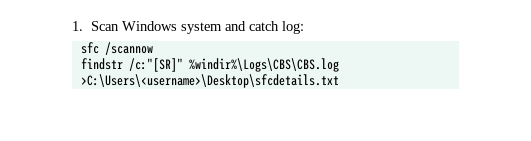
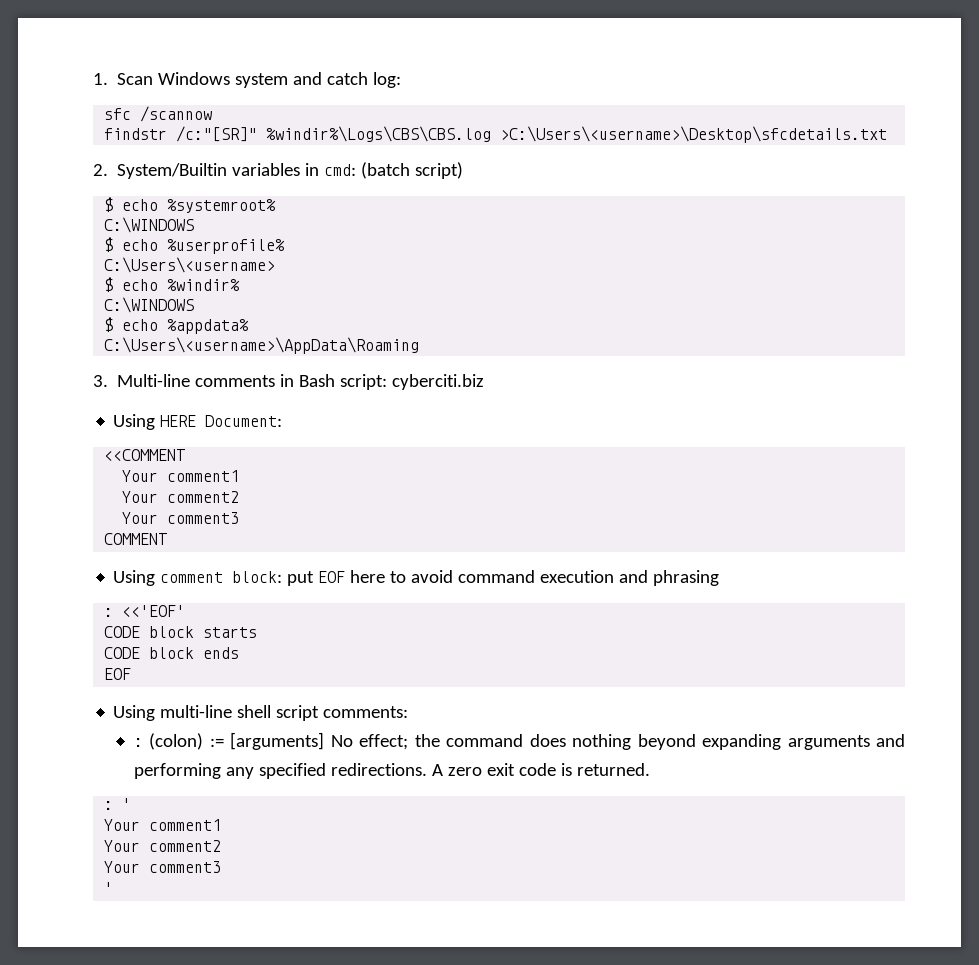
(339, 81) none -> [93,162,464,179] [104,197,277,213] [104,217,195,233] [104,237,286,254] [104,257,276,273] [104,277,241,292] [104,297,195,313] [104,317,250,334] [104,337,420,354] [93,374,485,390] [113,414,283,430] [104,449,186,461] [122,470,240,482] [122,491,240,503] [122,512,240,524] [104,533,168,545] [113,570,720,586] [104,605,186,617] [104,626,258,638] [104,647,240,659] [104,668,132,680] [113,705,409,721] [133,732,906,750] [133,763,650,779] [104,798,132,810] [104,819,222,831] [104,840,222,852] [104,861,222,873] [104,882,114,894] // 2. System/Builtin variables in cmd: (batch script) // $ echo %systemroot% // C:\WINDOWS // $ echo %userprofile% // C:\Users\<username> // $ echo %windir% // C:\WINDOWS // $ echo %appdata% // C:\Users\<username>\AppData\Roaming // 3. Multi-line comments in Bash script: cyberciti.biz // Using HERE Document: // <<COMMENT // Your comment1 // Your comment2 // Your comment3 // COMMENT // Using comment block: put EOF here to avoid command execution and phrasing // : <<'EOF' // CODE block starts // CODE block ends // EOF // Using multi-line shell script comments: // : (colon) := [arguments] No effect; the command does nothing beyond expanding arguments and performing any specified redirections. A zero exit code is returned. // : ' // Your comment1 // Your comment2 // Your comment3 // '

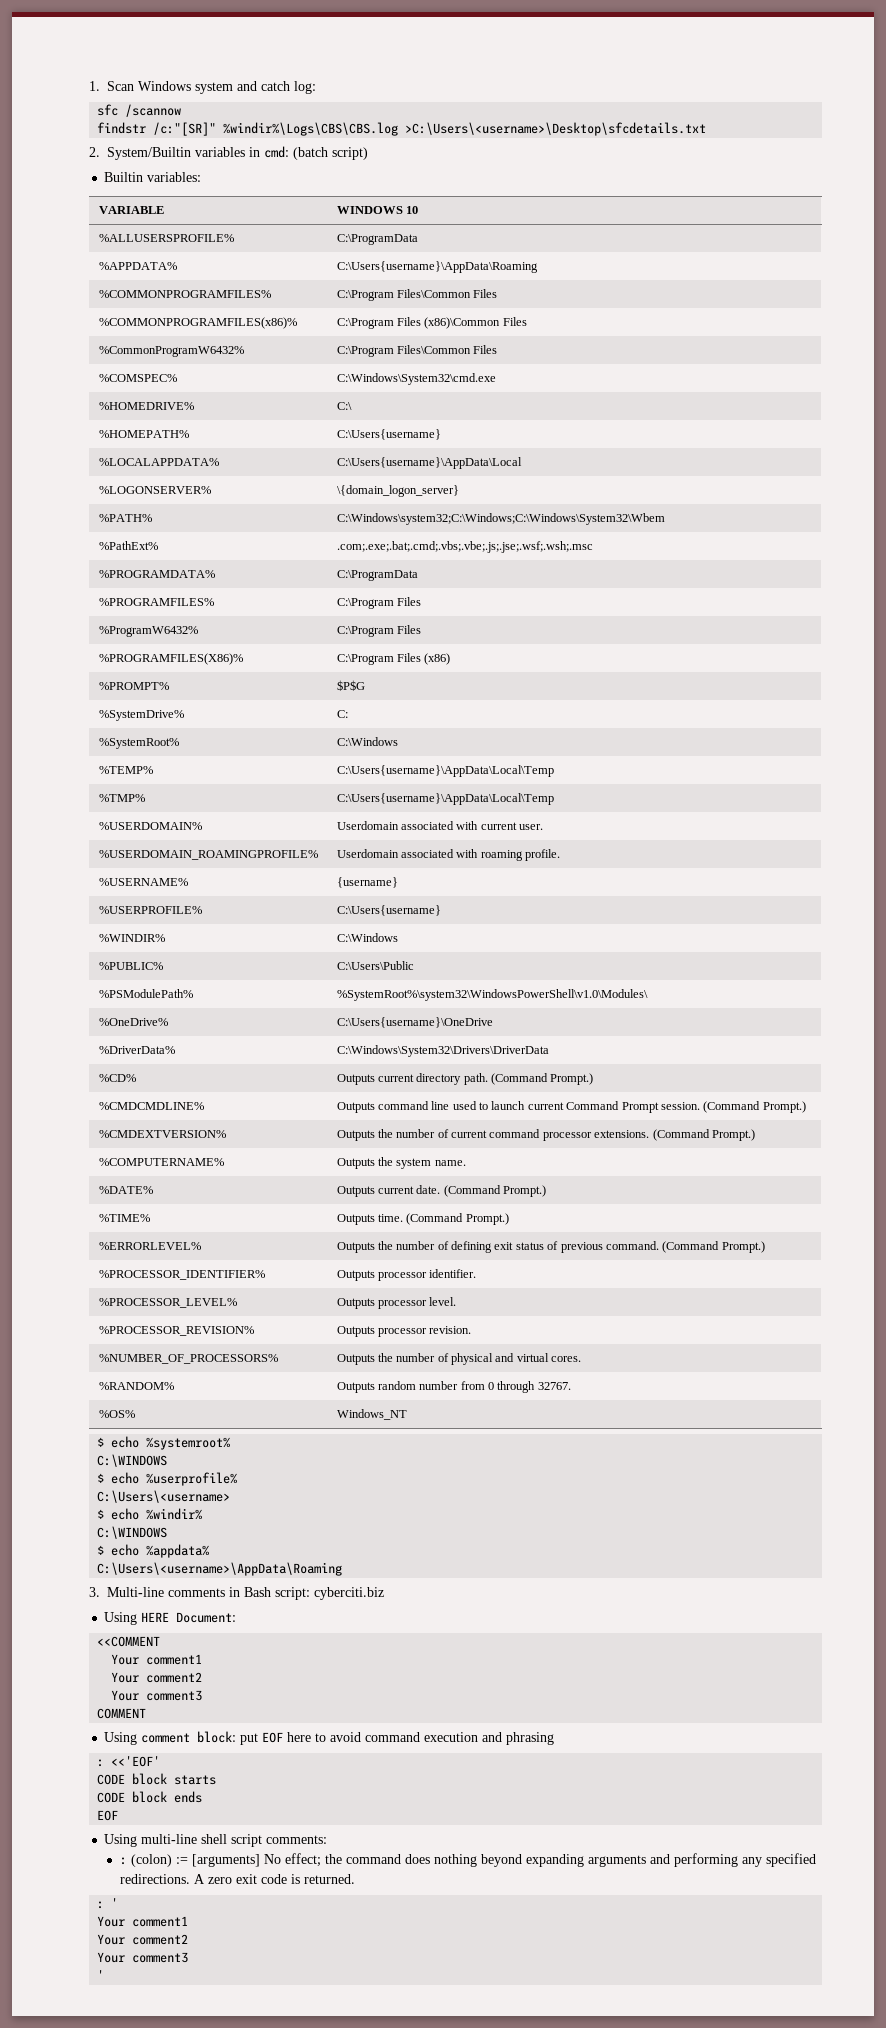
(464, 170) none -> [104,172,202,182] [98,206,164,214] [336,206,418,214] [98,234,234,242] [336,234,418,245] [98,262,177,270] [336,261,538,273] [98,290,271,298] [336,289,498,301] [98,317,297,329] [336,317,527,329] [98,346,244,357] [336,345,498,357] [98,374,177,382] [336,373,496,385] [98,402,194,410] [336,402,352,410] [98,430,189,438] [336,429,441,440] [98,458,219,466] [336,457,522,469] [98,486,211,494] [336,485,459,497] [98,514,152,522] [336,513,665,525] [98,541,158,550] [336,541,593,553] [98,570,215,578] [336,570,418,581] [98,598,214,606] [336,597,421,609] [98,626,198,637] [336,625,421,637] [98,653,243,665] [336,653,451,665] [98,682,169,690] [336,680,365,691] [98,710,184,721] [336,710,348,718] [98,738,179,749] [336,737,398,746] [98,766,153,774] [336,765,554,777] [98,794,145,802] [336,793,554,805] [98,822,202,830] [336,821,544,830] [98,850,318,860] [336,849,561,861] [98,878,188,886] [336,877,398,888] [98,906,202,914] [336,905,441,916] [98,934,165,942] [336,933,398,942] [98,962,163,970] [336,961,414,970] [98,989,193,998] [336,989,648,1001] [98,1018,168,1026] [336,1017,493,1028] [98,1046,175,1054] [336,1045,549,1057] [98,1074,136,1082] [336,1073,594,1085] [98,1102,204,1110] [336,1101,806,1113] [98,1130,226,1138] [336,1129,755,1141] [98,1158,224,1166] [336,1157,466,1169] [98,1186,153,1194] [336,1185,547,1197] [98,1214,150,1222] [336,1213,509,1225] [98,1242,201,1250] [336,1241,765,1253] [98,1270,265,1280] [336,1269,477,1281] [98,1298,237,1308] [336,1297,457,1309] [98,1326,254,1336] [336,1326,472,1337] [98,1354,278,1364] [336,1353,582,1365] [98,1382,174,1390] [336,1381,571,1393] [98,1410,135,1418] [336,1409,407,1420] // Builtin variables: // VARIABLE | WINDOWS 10 // %ALLUSERSPROFILE% | C:\ProgramData // %APPDATA% | C:\Users{username}\AppData\Roaming // %COMMONPROGRAMFILES% | C:\Program Files\Common Files // %COMMONPROGRAMFILES(x86)% | C:\Program Files (x86)\Common Files // %CommonProgramW6432% | C:\Program Files\Common Files // %COMSPEC% | C:\Windows\System32\cmd.exe // %HOMEDRIVE% | C:\ // %HOMEPATH% | C:\Users{username} // %LOCALAPPDATA% | C:\Users{username}\AppData\Local // %LOGONSERVER% | \{domain_logon_server} // %PATH% | C:\Windows\system32;C:\Windows;C:\Windows\System32\Wbem // %PathExt% | .com;.exe;.bat;.cmd;.vbs;.vbe;.js;.jse;.wsf;.wsh;.msc // %PROGRAMDATA% | C:\ProgramData // %PROGRAMFILES% | C:\Program Files // %ProgramW6432% | C:\Program Files // %PROGRAMFILES(X86)% | C:\Program Files (x86) // %PROMPT% | $P$G // %SystemDrive% | C: // %SystemRoot% | C:\Windows // %TEMP% | C:\Users{username}\AppData\Local\Temp // %TMP% | C:\Users{username}\AppData\Local\Temp // %USERDOMAIN% | Userdomain associated with current user. // %USERDOMAIN_ROAMINGPROFILE% | Userdomain associated with roaming profile. // %USERNAME% | {username} // %USERPROFILE% | C:\Users{username} // %WINDIR% | C:\Windows // %PUBLIC% | C:\Users\Public // %PSModulePath% | %SystemRoot%\system32\WindowsPowerShell\v1.0\Modules\ // %OneDrive% | C:\Users{username}\OneDrive // %DriverData% | C:\Windows\System32\Drivers\DriverData // %CD% | Outputs current directory path. (Command Prompt.) // %CMDCMDLINE% | Outputs command line used to launch current Command Prompt session. (Command Prompt.) // %CMDEXTVERSION% | Outputs the number of current command processor extensions. (Command Prompt.) // %COMPUTERNAME% | Outputs the system name. // %DATE% | Outputs current date. (Command Prompt.) // %TIME% | Outputs time. (Command Prompt.) // %ERRORLEVEL% | Outputs the number of defining exit status of previous command. (Command Prompt.) // %PROCESSOR_IDENTIFIER% | Outputs processor identifier. // %PROCESSOR_LEVEL% | Outputs processor level. // %PROCESSOR_REVISION% | Outputs processor revision. // %NUMBER_OF_PROCESSORS% | Outputs the number of physical and virtual cores. // %RANDOM% | Outputs random number from 0 through 32767. // %OS% | Windows_NT

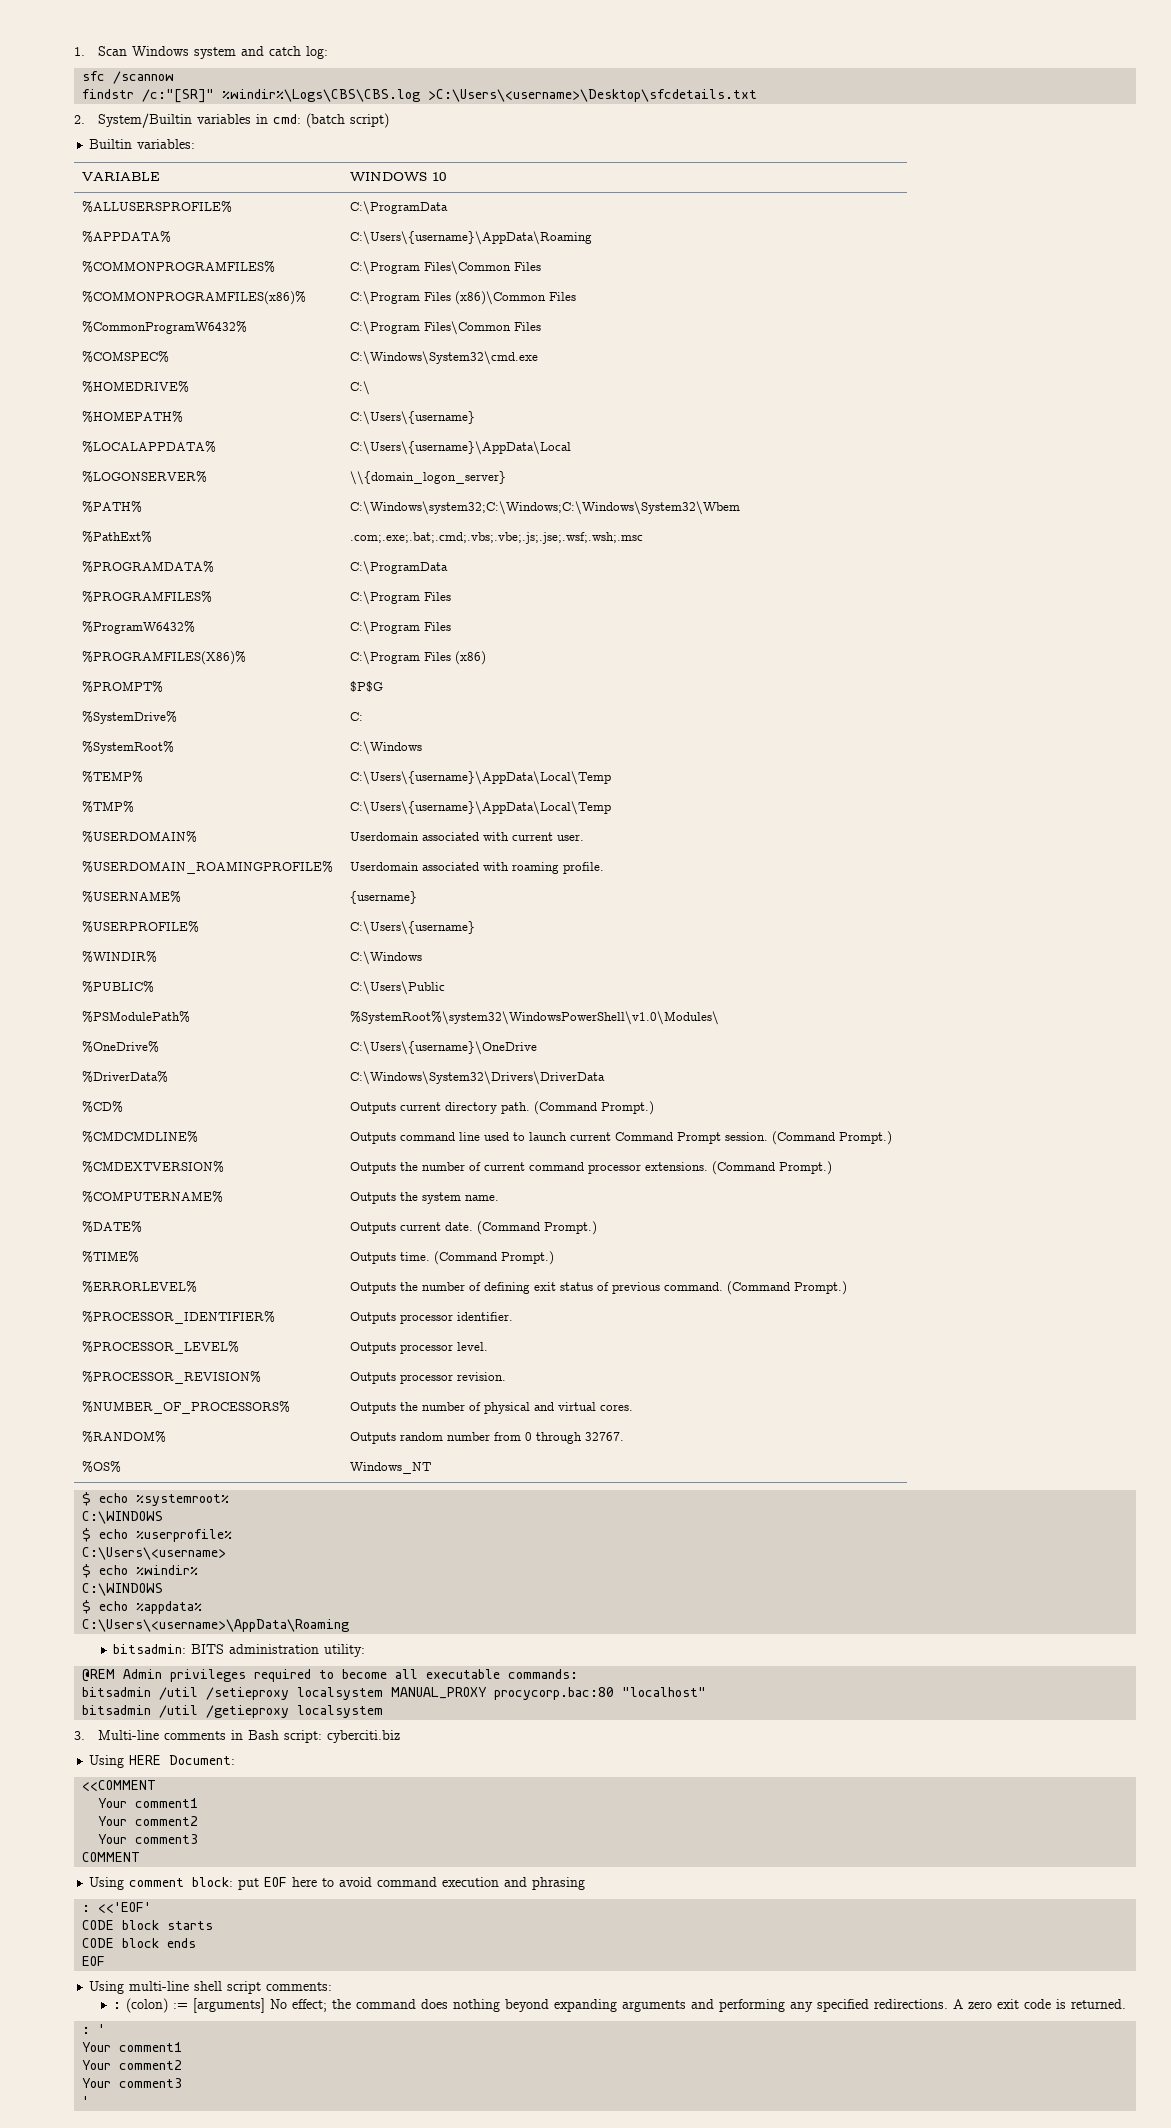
[336,261,538,273] C:\Users{username}\AppData\Roaming -> [350,231,593,245] C:\Users\{username}\AppData\Roaming
[336,429,441,440] C:\Users{username} -> [350,411,476,425] C:\Users\{username}
[336,457,522,469] C:\Users{username}\AppData\Local -> [350,441,572,455] C:\Users\{username}\AppData\Local
[336,485,459,497] \{domain_logon_server} -> [350,471,507,485] \\{domain_logon_server}
[336,765,554,777] C:\Users{username}\AppData\Local\Temp -> [350,771,612,785] C:\Users\{username}\AppData\Local\Temp
[336,793,554,805] C:\Users{username}\AppData\Local\Temp -> [350,801,612,815] C:\Users\{username}\AppData\Local\Temp
[336,905,441,916] C:\Users{username} -> [350,921,476,935] C:\Users\{username}
[336,1017,493,1028] C:\Users{username}\OneDrive -> [350,1041,538,1055] C:\Users\{username}\OneDrive
(343, 1569) none -> [113,1644,366,1657] [82,1669,579,1682] [82,1687,707,1700] [82,1705,384,1718] // bitsadmin: BITS administration utility: // @REM Admin privileges required to become all executable commands: // bitsadmin /util /setieproxy localsystem MANUAL_PROXY procycorp.bac:80 "localhost" // bitsadmin /util /getieproxy localsystem

